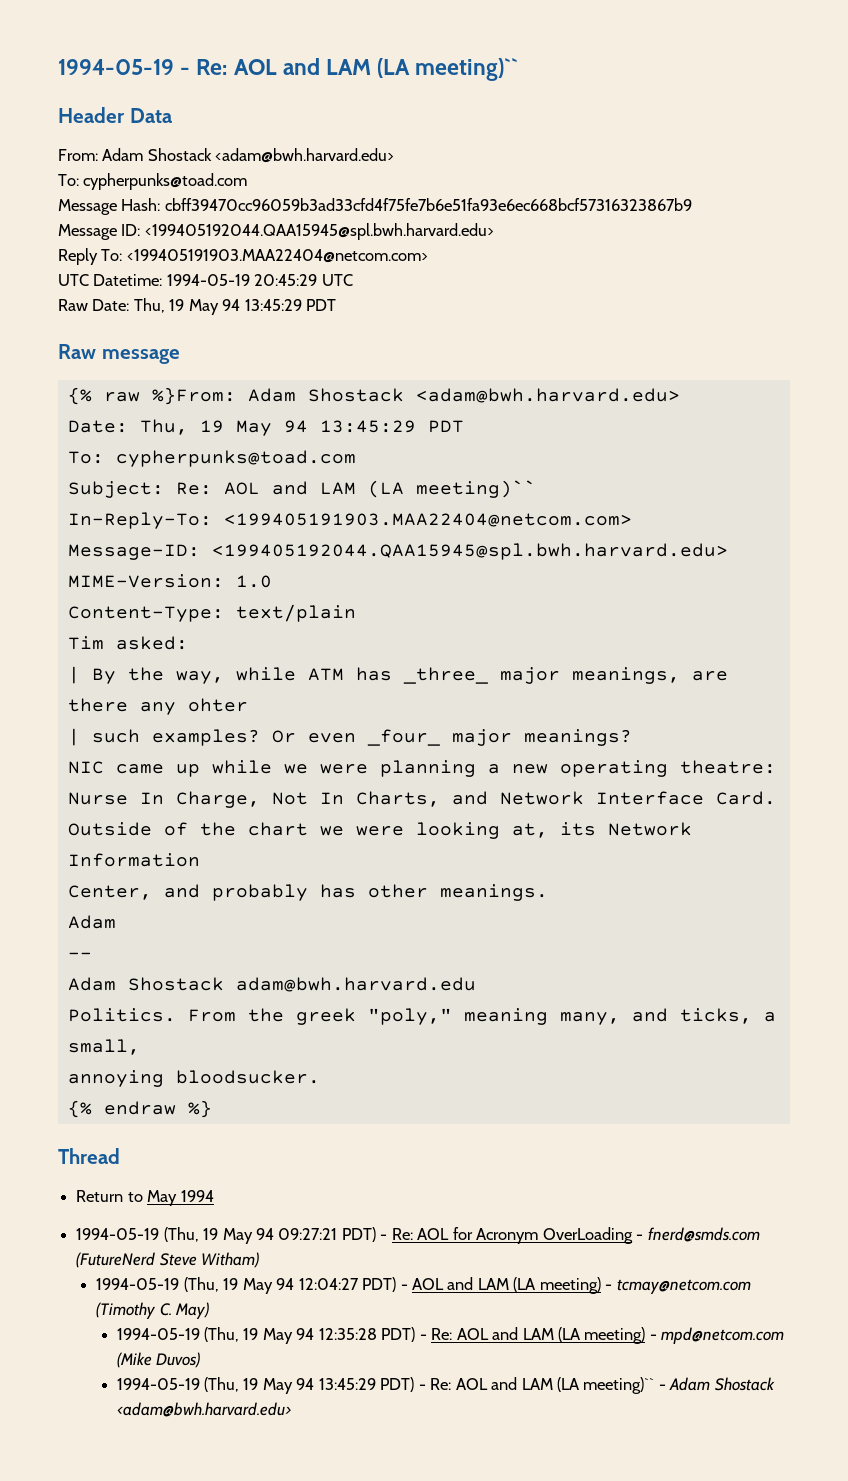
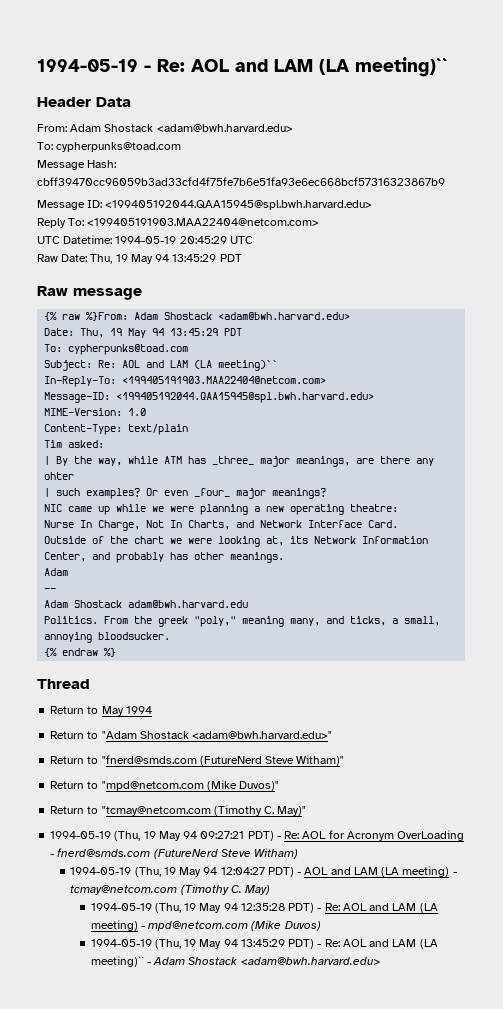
(214, 1196) none -> [50,731,333,739] [50,755,345,766] [50,780,280,791] [50,805,307,816] // Return to "Adam Shostack <adam@bwh.harvard.edu>" // Return to "fnerd@smds.com (FutureNerd Steve Witham)" // Return to "mpd@netcom.com (Mike Duvos)" // Return to "tcmay@netcom.com (Timothy C. May)"

